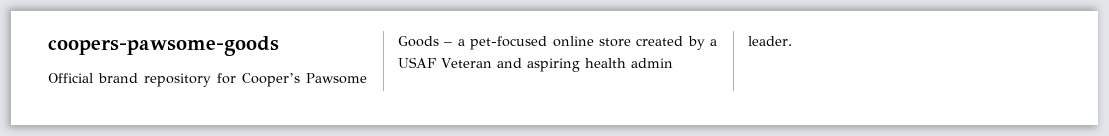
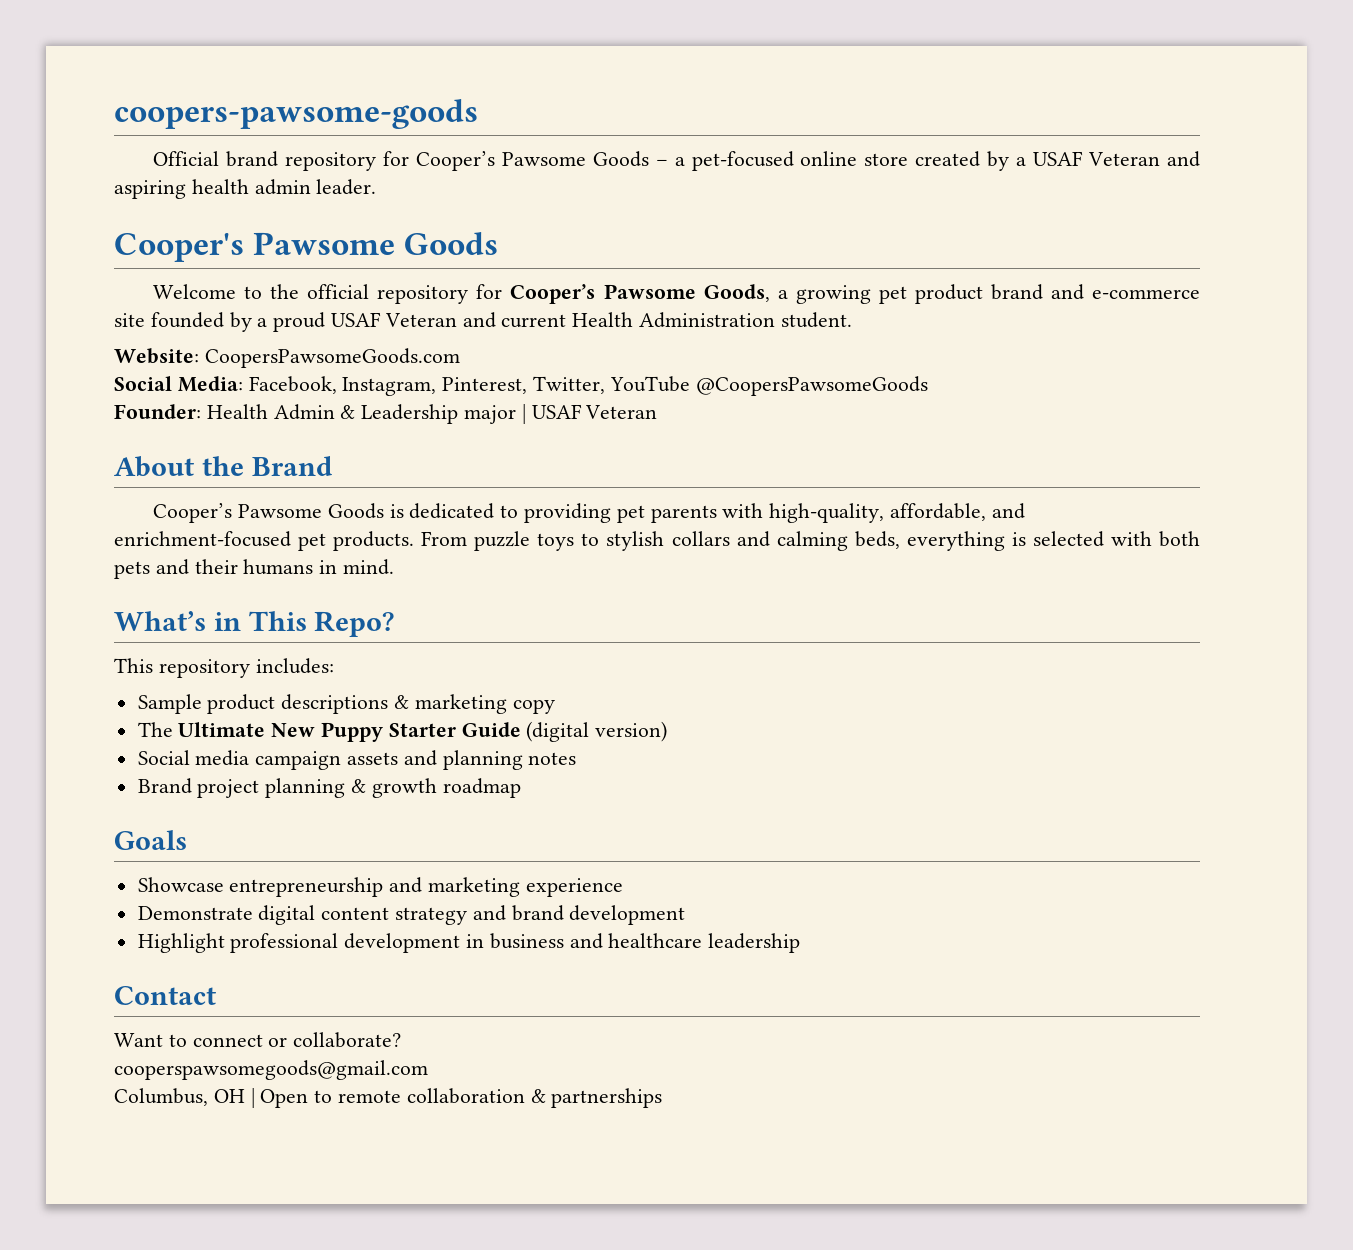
(792, 41) none -> [114,232,499,262] [153,284,1200,304] [114,312,852,332] [114,348,460,368] [114,376,928,396] [114,404,658,424] [114,456,332,477] [153,503,1025,523] [114,531,1200,551] [114,559,395,579] [114,611,395,637] [114,658,334,678] [137,694,555,714] [137,721,668,742] [137,750,577,770] [137,778,521,798] [114,830,187,850] [137,877,623,897] [137,905,686,925] [137,933,801,953] [114,986,216,1005] [114,1032,402,1048] [114,1060,428,1080] [114,1088,663,1108] // Cooper's Pawsome Goods // Welcome to the official repository for Cooper’s Pawsome Goods, a growing pet product brand and e-commerce site founded by a proud USAF Veteran and current Health Administration student. // Website: CoopersPawsomeGoods.com // Social Media: Facebook, Instagram, Pinterest, Twitter, YouTube @CoopersPawsomeGoods // Founder: Health Admin & Leadership major | USAF Veteran // About the Brand // Cooper’s Pawsome Goods is dedicated to providing pet parents with high-quality, affordable, and enrichment-focused pet products. From puzzle toys to stylish collars and calming beds, everything is selected with both pets and their humans in mind. // What’s in This Repo? // This repository includes: // Sample product descriptions & marketing copy // The Ultimate New Puppy Starter Guide (digital version) // Social media campaign assets and planning notes // Brand project planning & growth roadmap // Goals // Showcase entrepreneurship and marketing experience // Demonstrate digital content strategy and brand development // Highlight professional development in business and healthcare leadership // Contact // Want to connect or collaborate? // cooperspawsomegoods@gmail.com // Columbus, OH | Open to remote collaboration & partnerships

